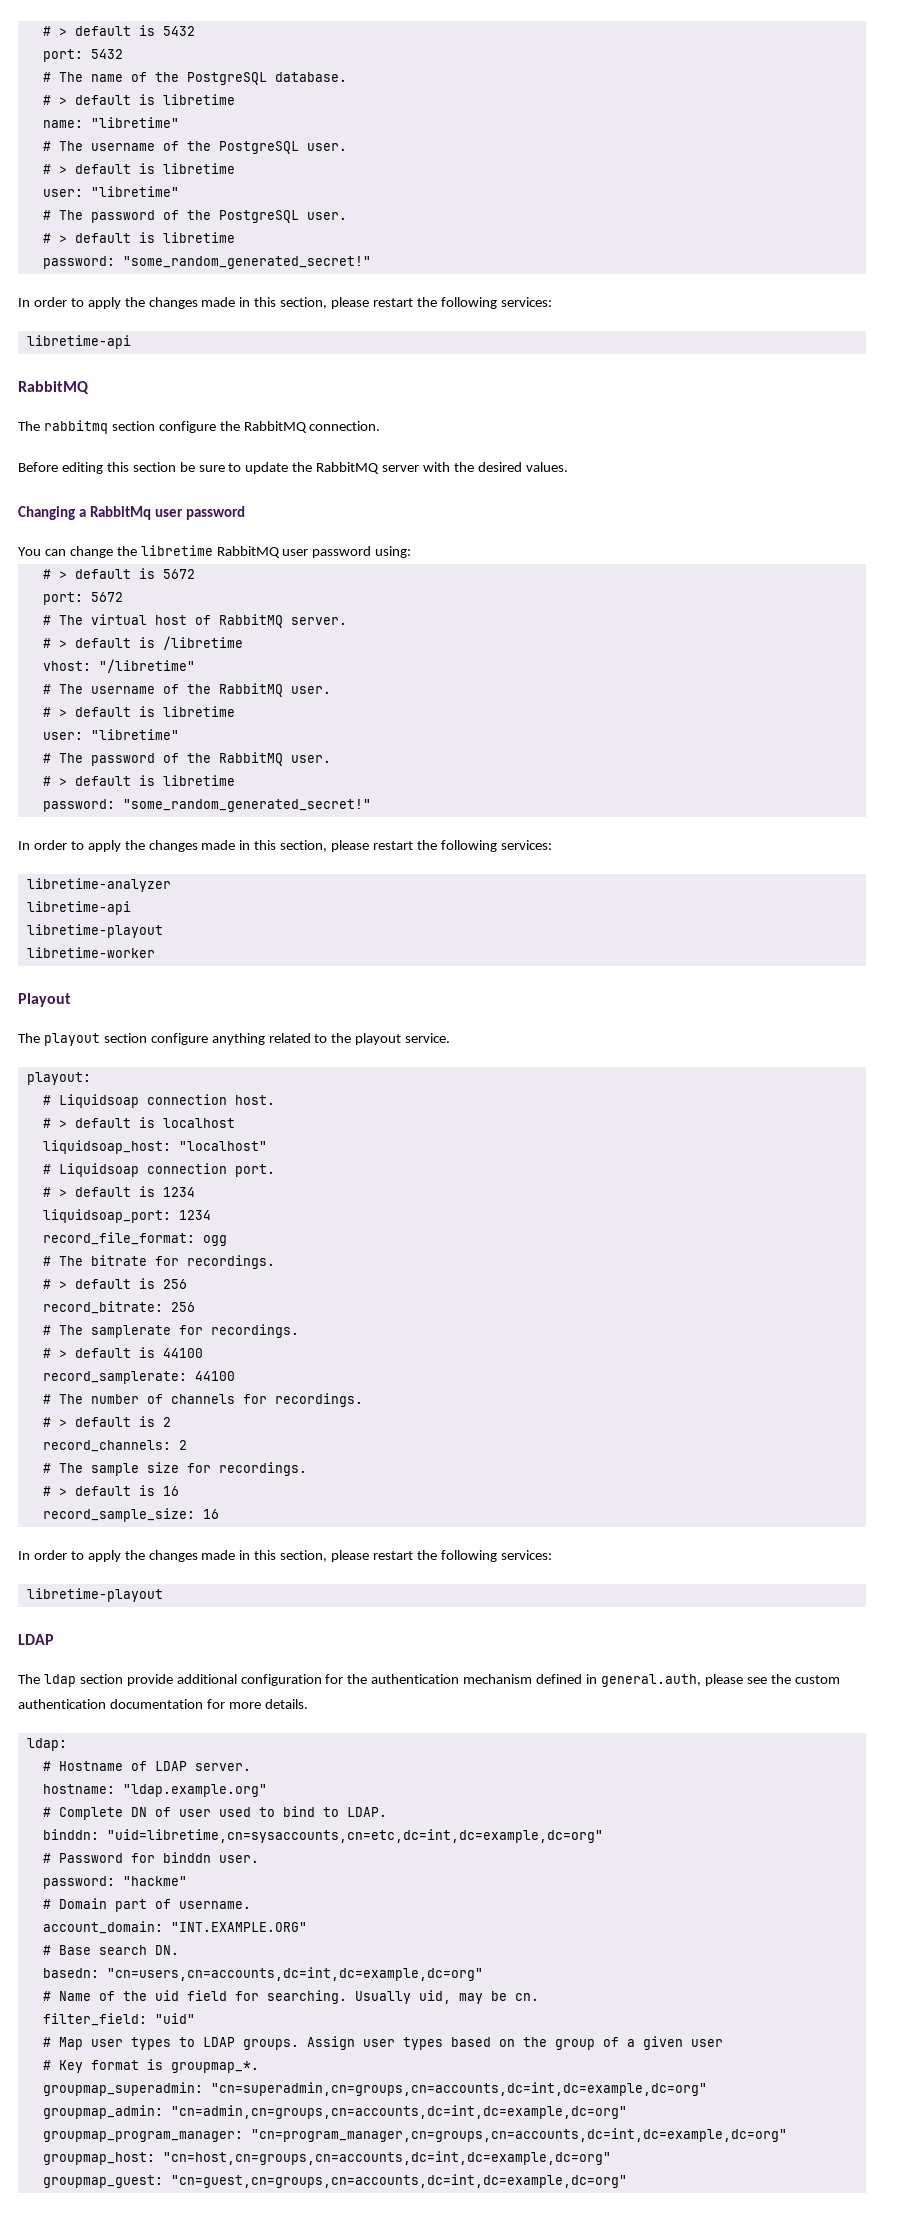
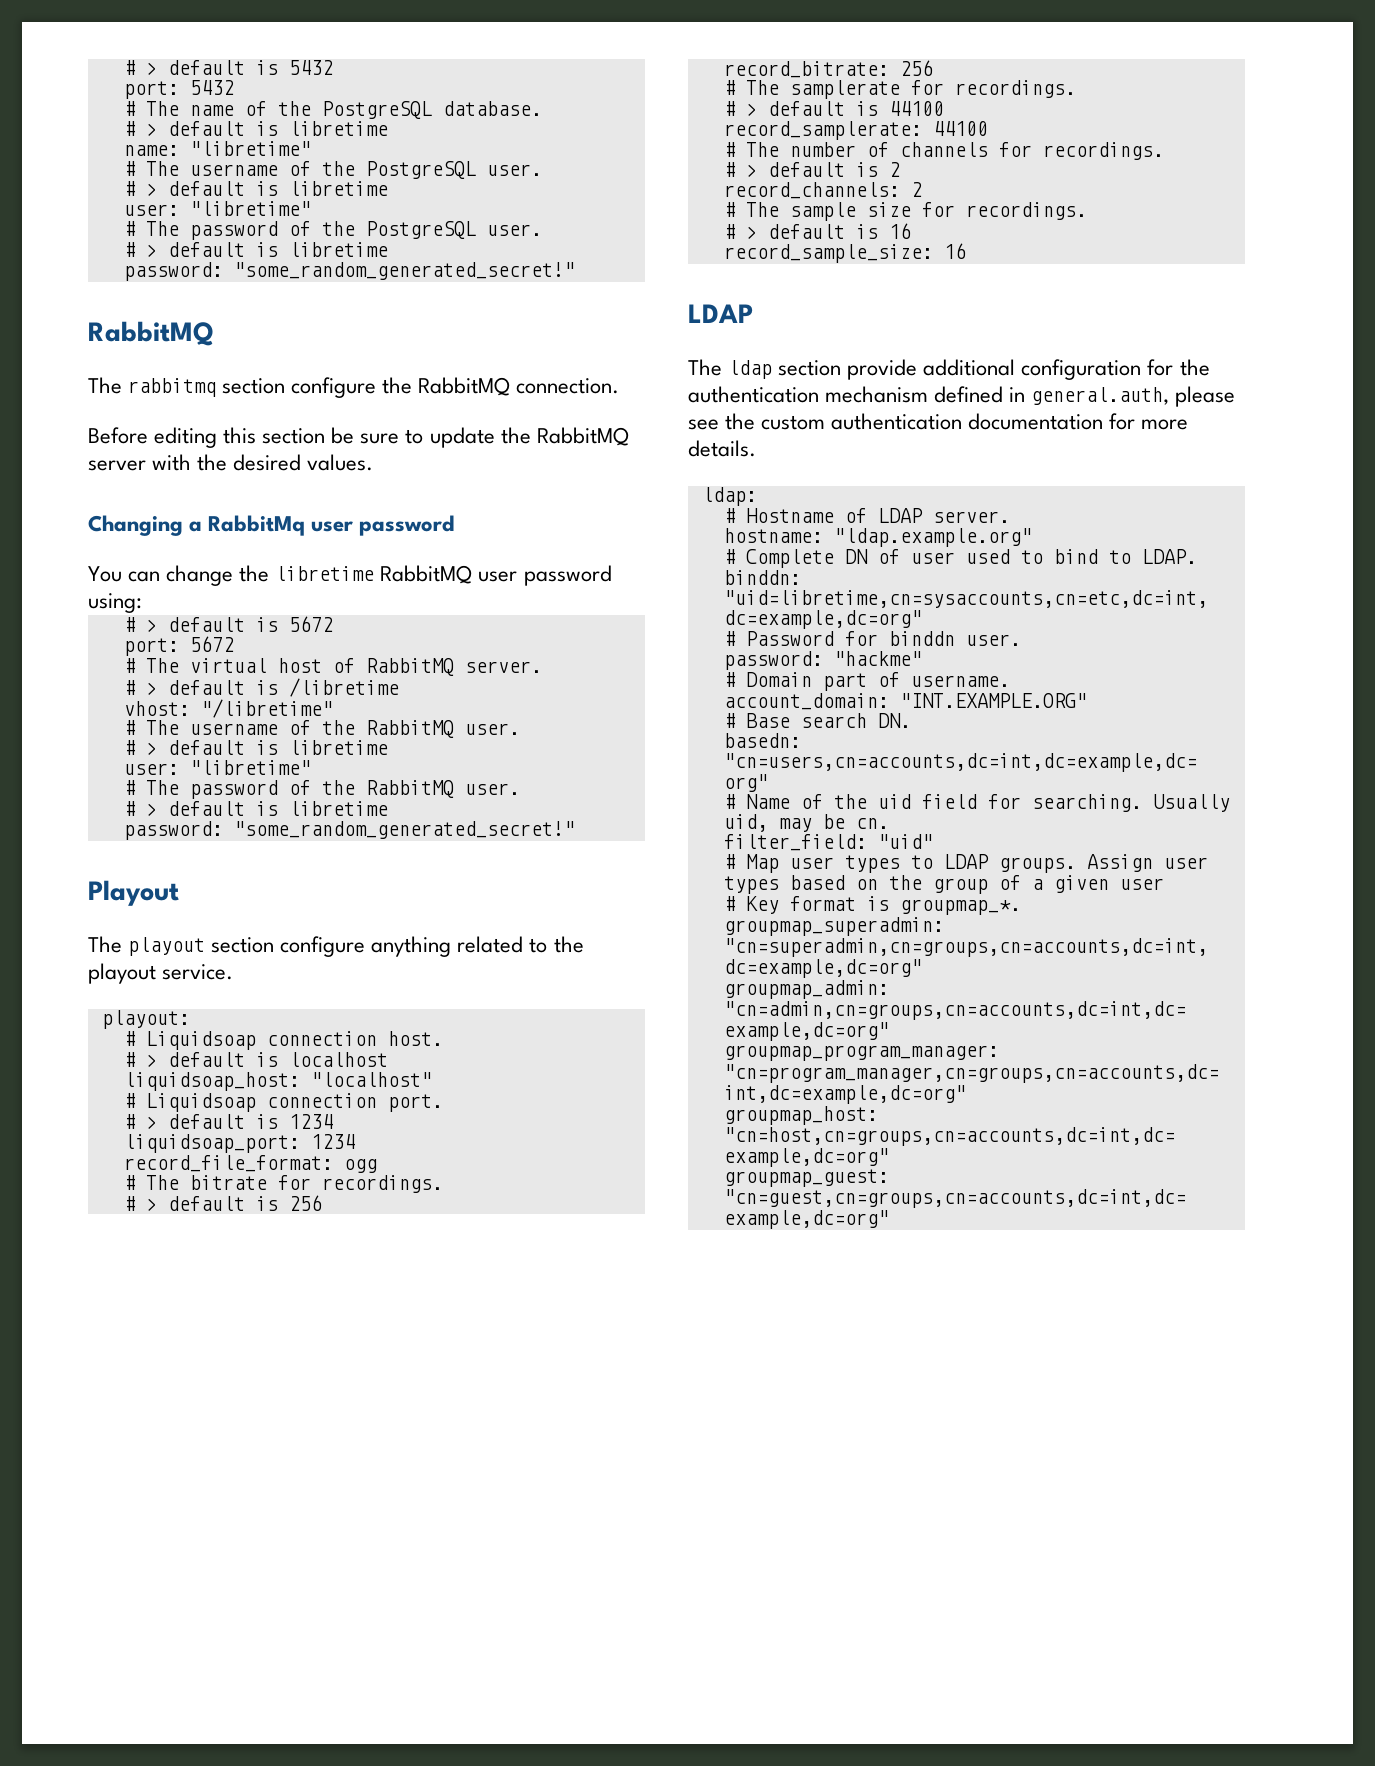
[18,297,552,309] [26,335,131,349] // In order to apply the changes made in this section, please restart the following services: // libretime-api -> (575, 271) none
[18,840,552,852] [26,878,171,892] [26,901,131,915] [26,924,163,938] [26,947,155,958] // In order to apply the changes made in this section, please restart the following services: // libretime-analyzer // libretime-api // libretime-playout // libretime-worker -> (575, 830) none
[18,1550,552,1562] [26,1588,163,1602] // In order to apply the changes made in this section, please restart the following services: // libretime-playout -> (966, 251) none

